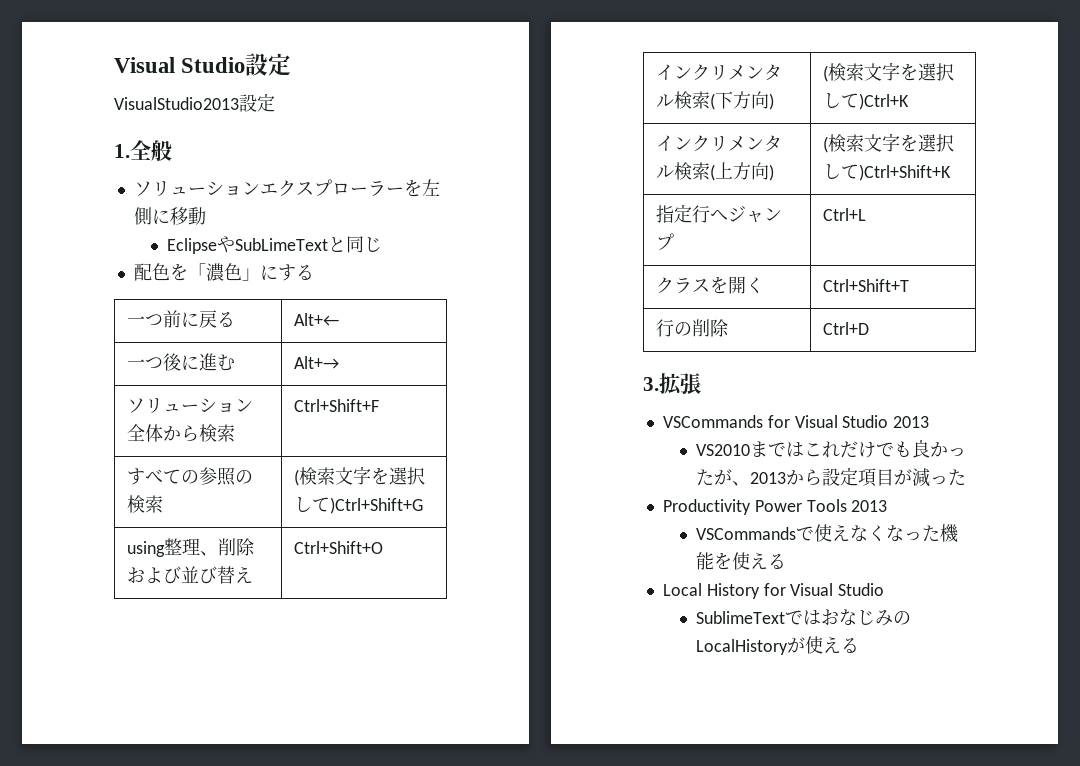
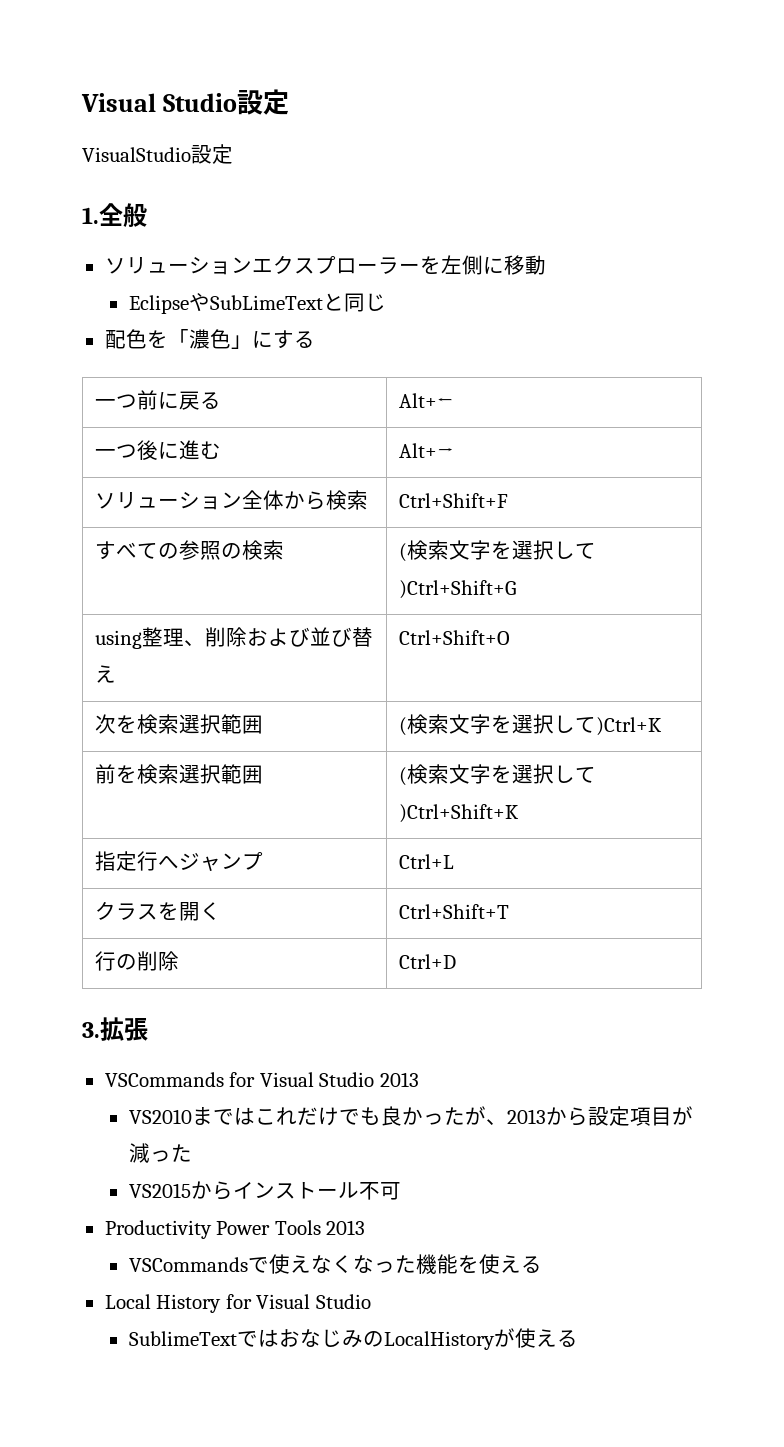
[114,97,239,110] VisualStudio2013 -> [82,147,191,162] VisualStudio
[655,64,782,81] [655,91,774,110] インクリメンタル検索(下方向) -> [94,714,263,734] 次を検索選択範囲
[655,135,782,152] [655,162,774,181] インクリメンタル検索(上方向) -> [94,764,263,784] 前を検索選択範囲
(967, 477) none -> [128,1181,401,1200] // VS2015からインストール不可

